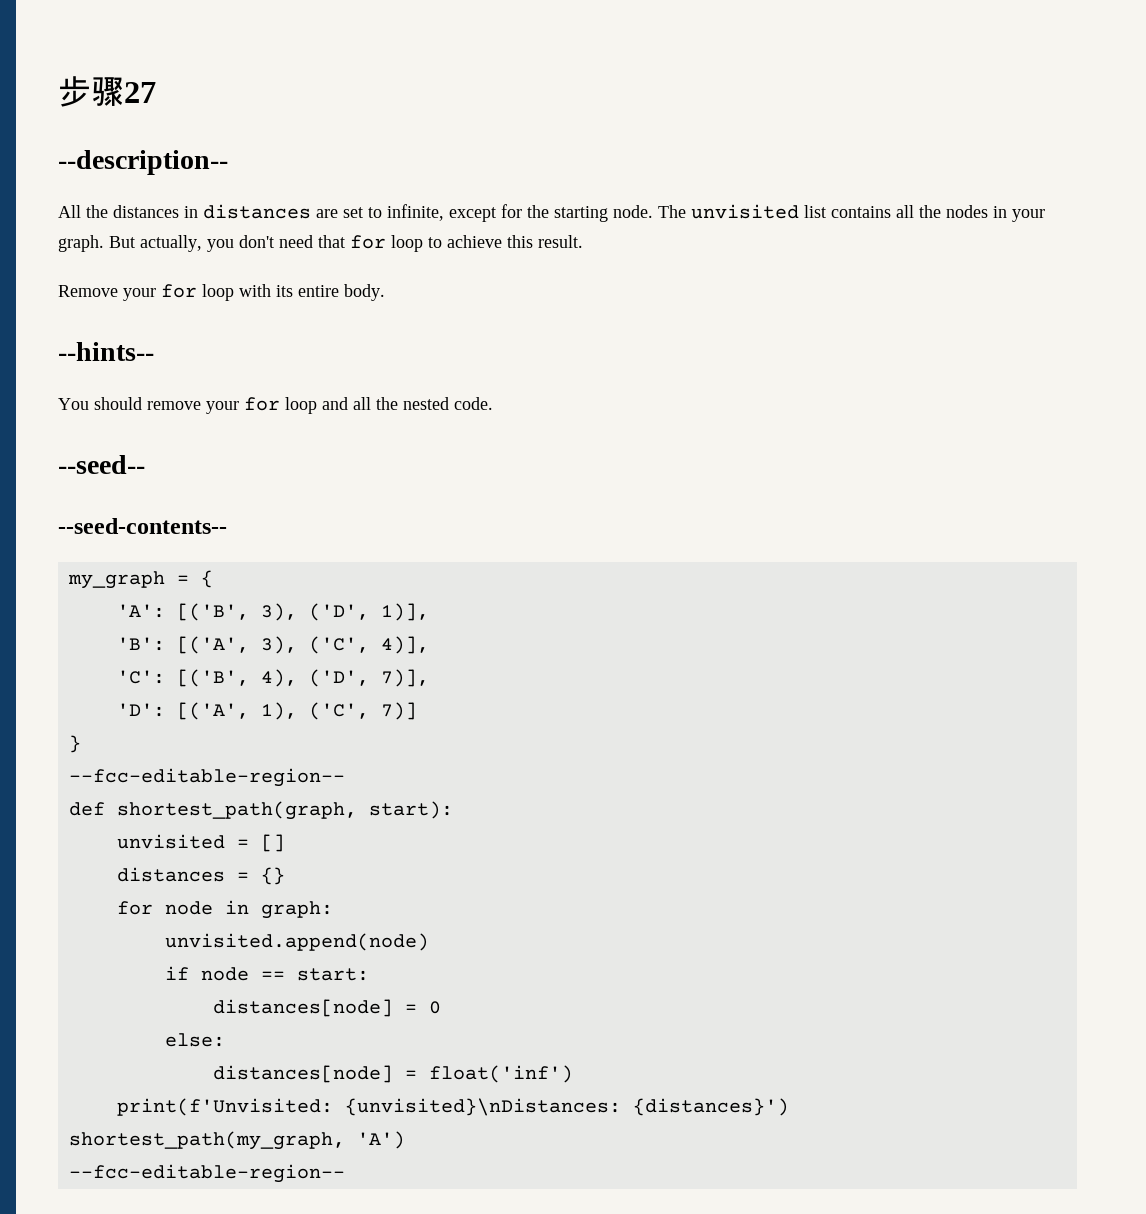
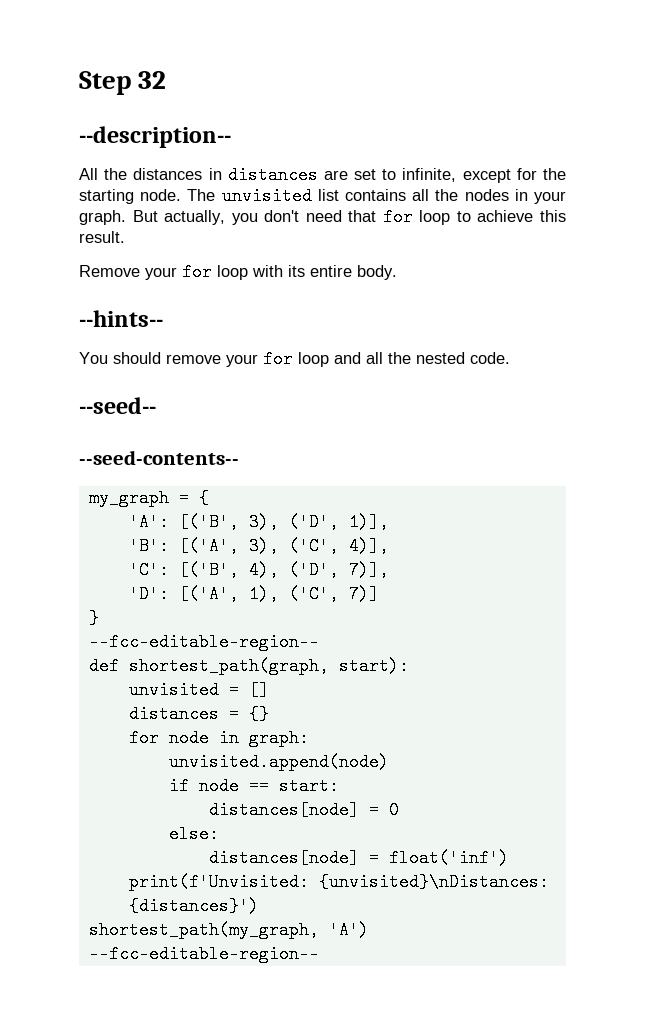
[58,76,156,107] 步骤27 -> [79,71,167,95] Step 32

